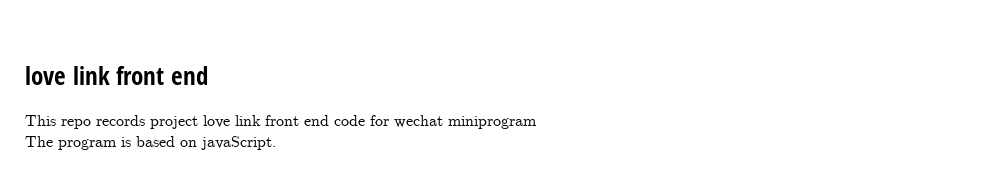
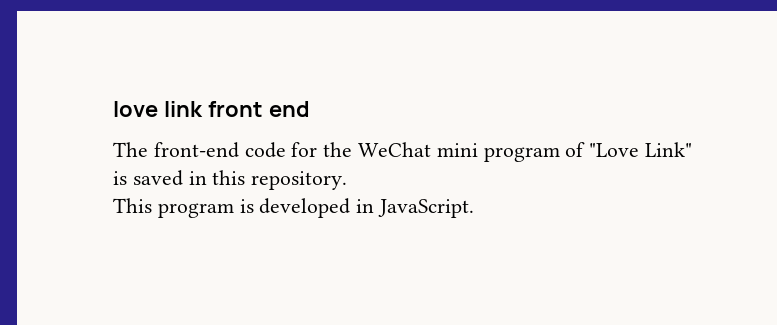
[25,115,537,129] [25,136,276,150] This repo records project love link front end code for wechat miniprogram // The program is based on javaScript. -> [113,142,693,162] [113,170,348,190] [113,198,475,218] The front-end code for the WeChat mini program of "Love Link" is saved in this repository. // This program is developed in JavaScript.

